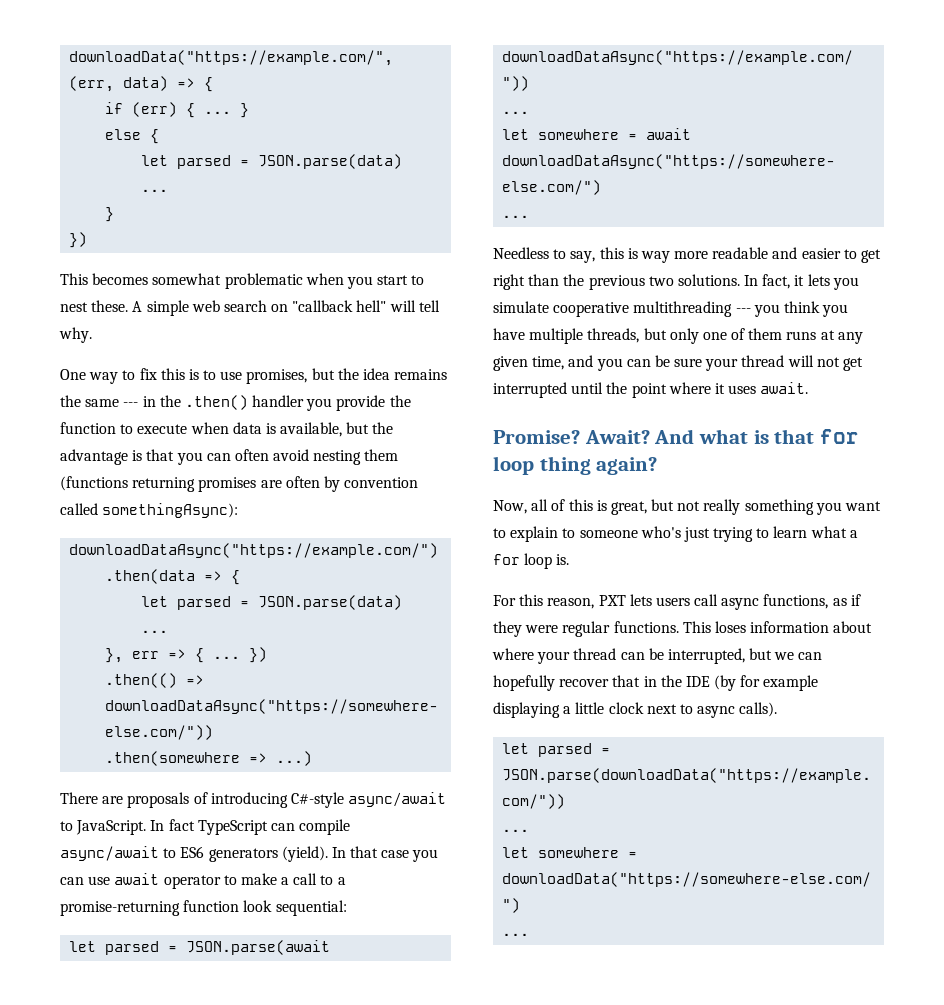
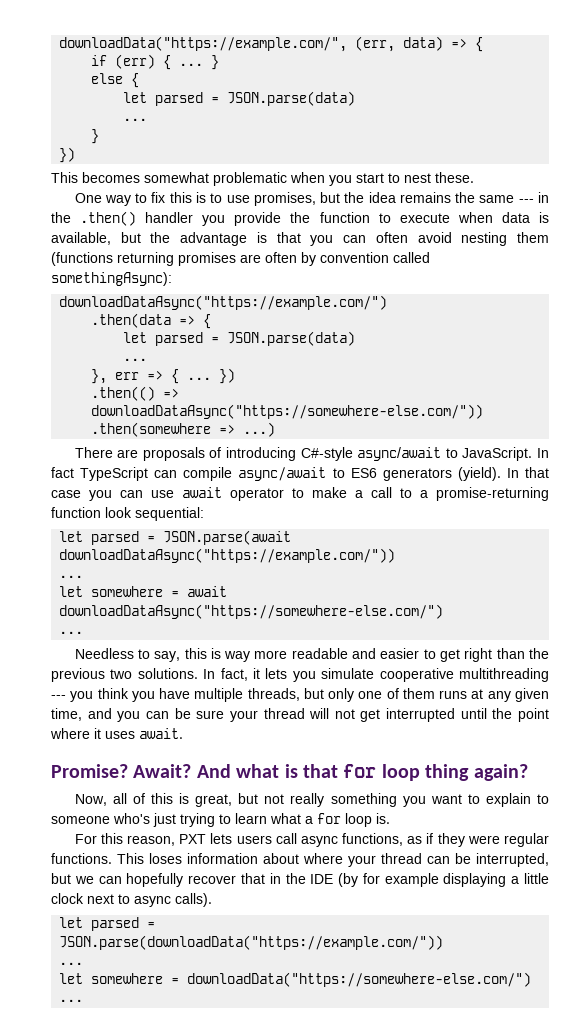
[132,300,440,316] [59,327,92,343] A simple web search on "callback hell" will tell why. -> (474, 177) none

